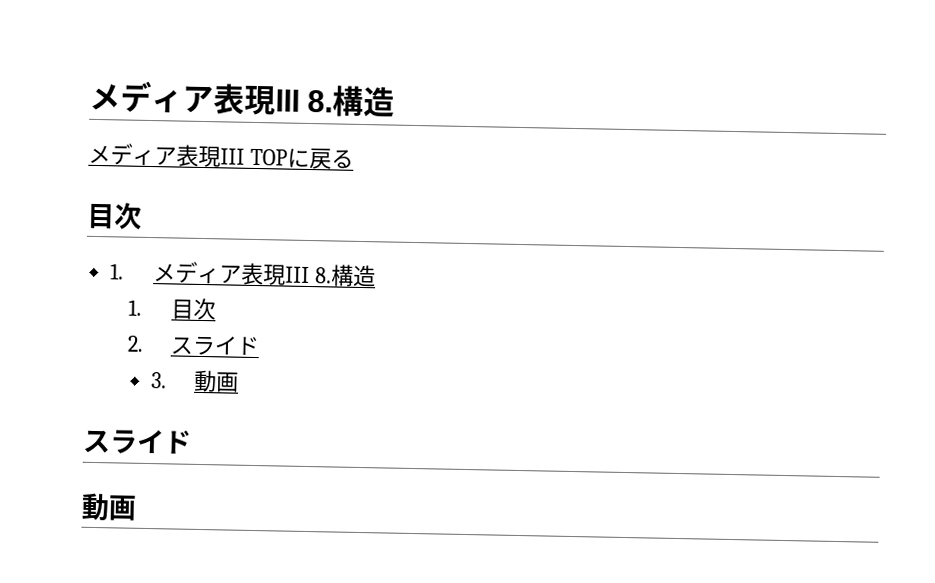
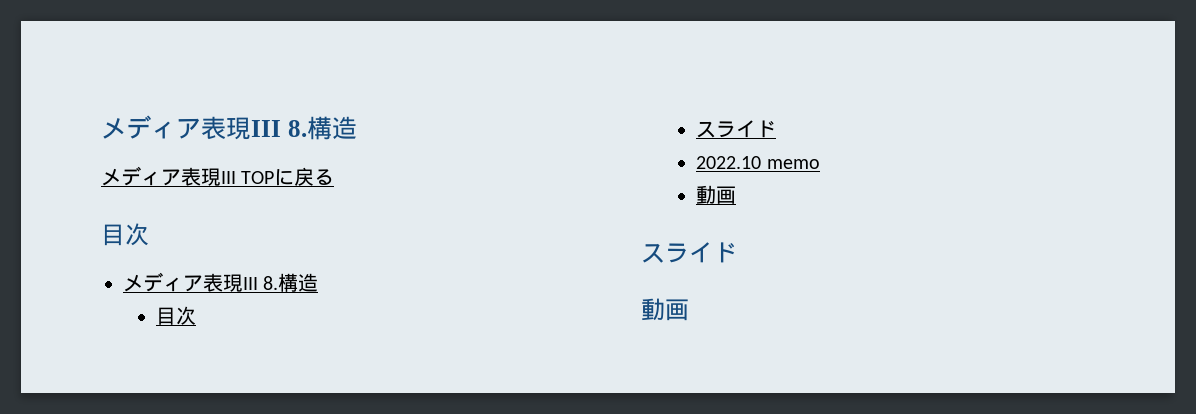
[110,261,377,288] [127,297,216,321] [126,335,260,356] [151,372,168,389] 1.メディア表現III 8.構造 // 1.目次 // 2.スライド // 3. -> [123,272,319,292] [156,306,197,325] [696,120,777,138] [696,156,820,169] メディア表現III 8.構造 // 目次 // スライド // 2022.10 memo //

